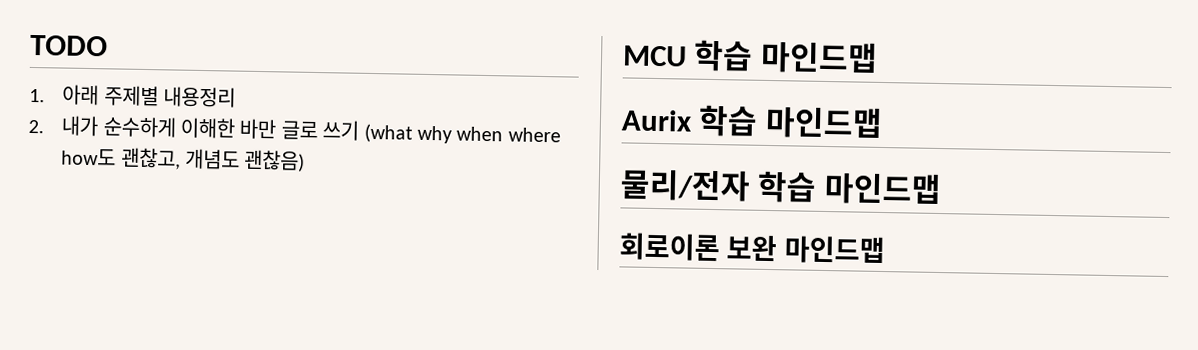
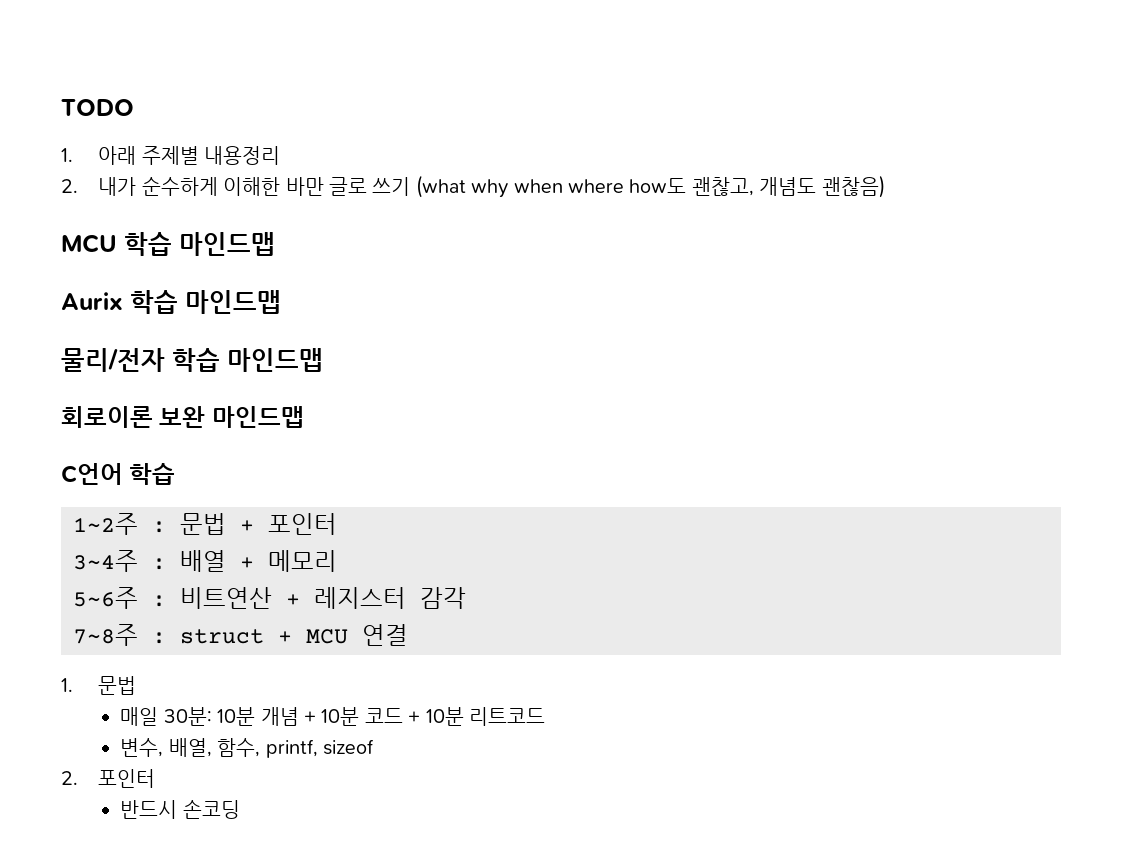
(885, 250) none -> [61,463,176,485] [73,513,337,535] [73,550,337,572] [73,587,466,609] [73,624,408,646] [61,676,137,695] [120,707,545,726] [120,738,374,758] [61,769,156,788] [120,799,240,819] // C언어 학습 // 1~2주 : 문법 + 포인터 // 3~4주 : 배열 + 메모리 // 5~6주 : 비트연산 + 레지스터 감각 // 7~8주 : struct + MCU 연결 // 1. 문법 // 매일 30분: 10분 개념 + 10분 코드 + 10분 리트코드 // 변수, 배열, 함수, printf, sizeof // 2. 포인터 // 반드시 손코딩

